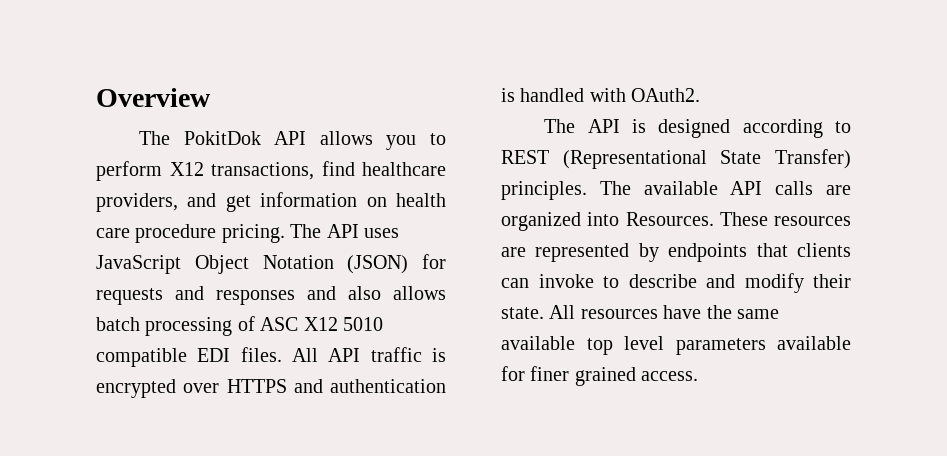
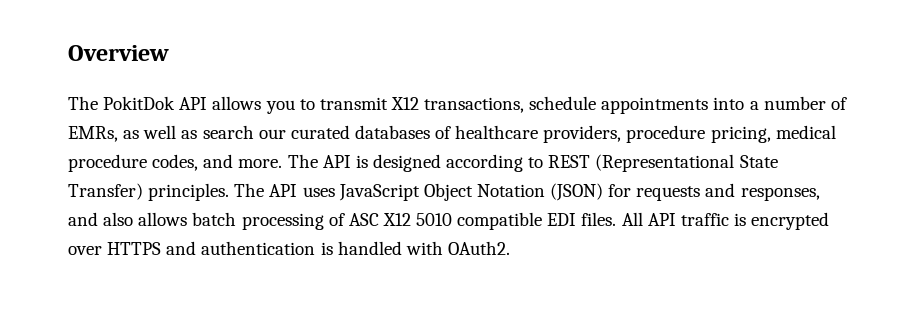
[96,161,162,181] perform -> [319,97,388,110] transmit
[321,161,446,176] [96,192,446,212] [96,224,285,243] find healthcare providers, and get information on health care procedure pricing. -> [529,96,847,114] [68,125,836,143] [68,154,778,172] [68,183,230,201] schedule appointments into a number of EMRs, as well as search our curated databases of healthcare providers, procedure pricing, medical procedure codes, and more. The API is designed according to REST (Representational State Transfer) principles.
[216,290,295,305] responses -> [740,187,820,201] responses,
[544,119,851,138] [501,149,851,169] [501,181,851,200] [501,212,851,231] [501,243,851,262] [501,273,851,293] [501,305,779,319] [501,336,851,355] [501,366,699,386] // The API is designed according to REST (Representational State Transfer) principles. The available API calls are organized into Resources. These resources are represented by endpoints that clients can invoke to describe and modify their state. All resources have the same available top level parameters available for finer grained access. -> (510, 248) none

